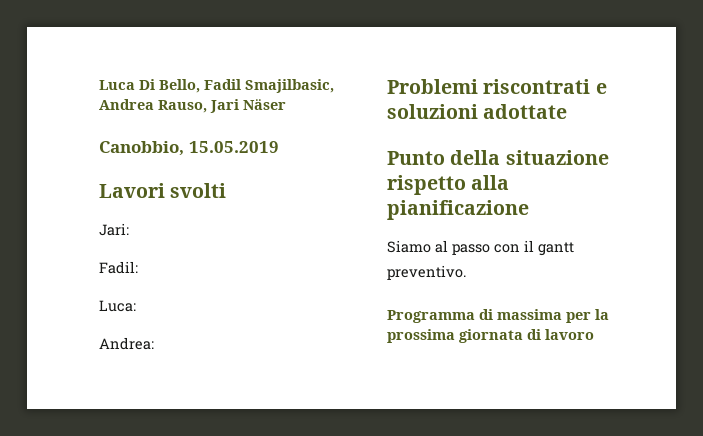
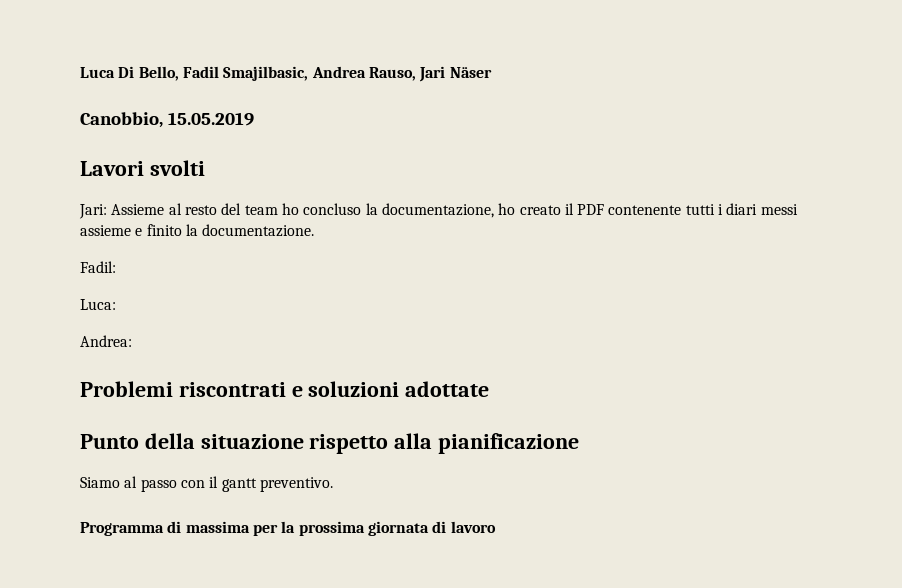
(129, 229) none -> [111,203,798,218] [80,224,315,237] Assieme al resto del team ho concluso la documentazione, ho creato il PDF contenente tutti i diari messi assieme e finito la documentazione.

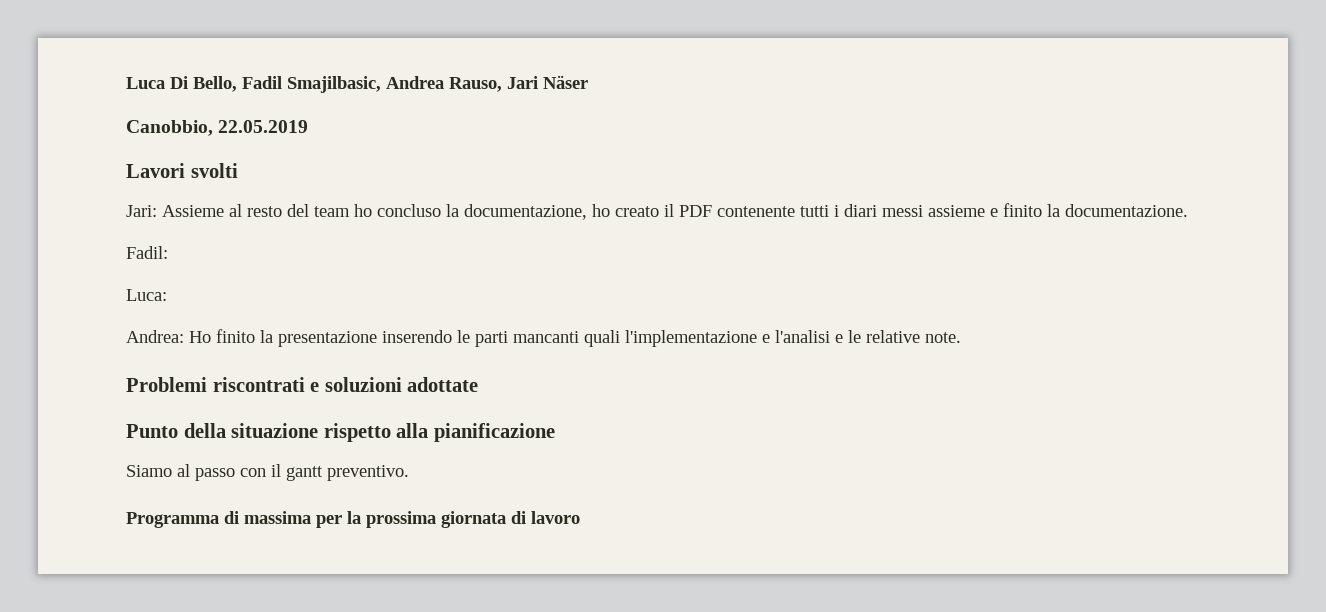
[167,112,254,126] 15.05.2019 -> [218,120,309,133] 22.05.2019
(132, 341) none -> [189,329,961,347] Ho finito la presentazione inserendo le parti mancanti quali l'implementazione e l'analisi e le relative note.

